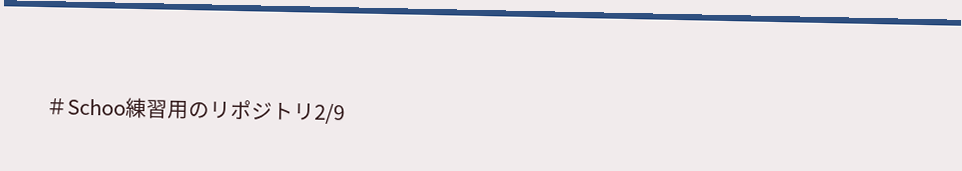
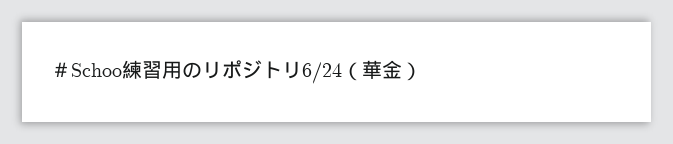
[314,103,345,125] 2/9 -> [302,60,422,84] 6/24（華金）

